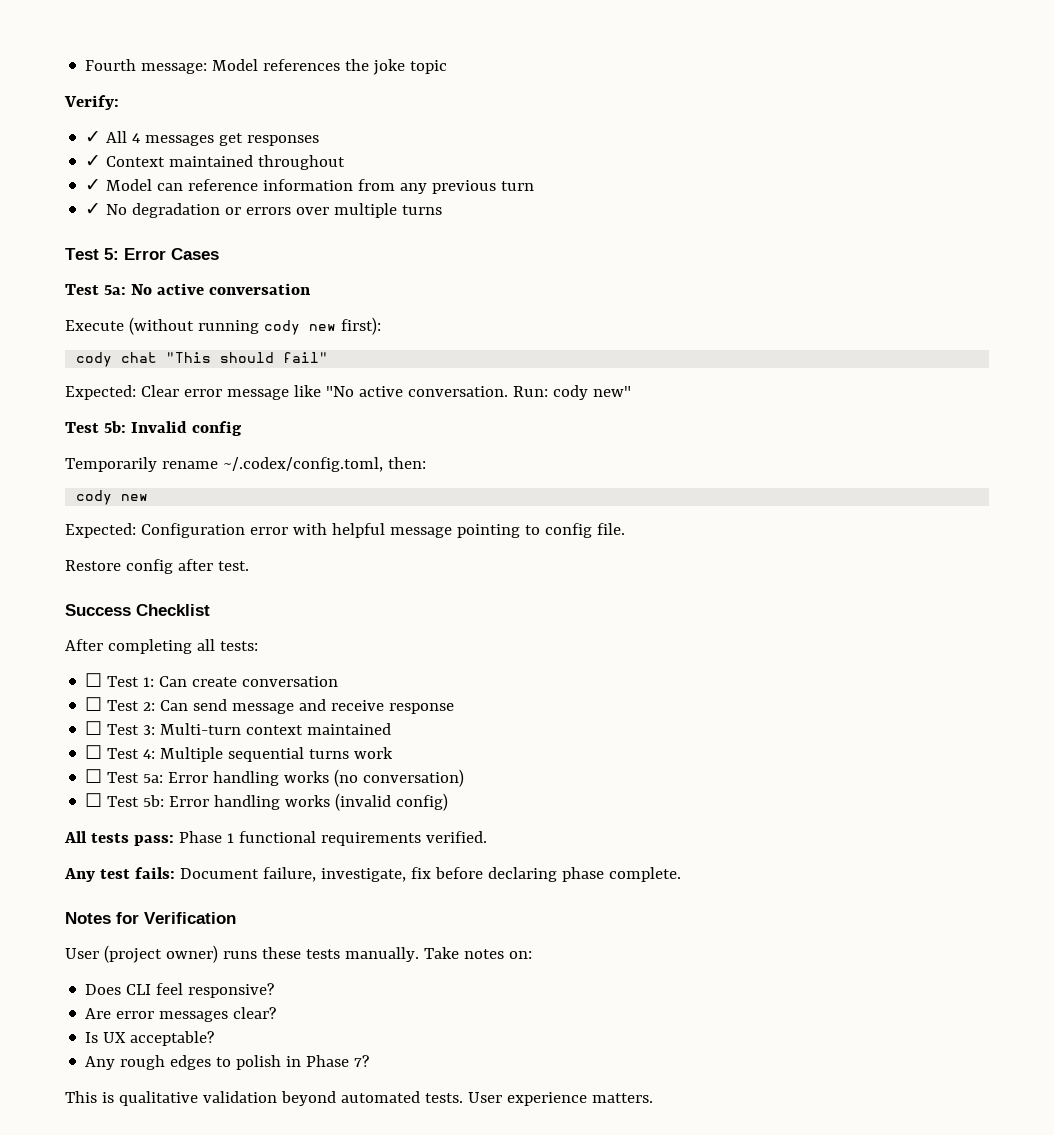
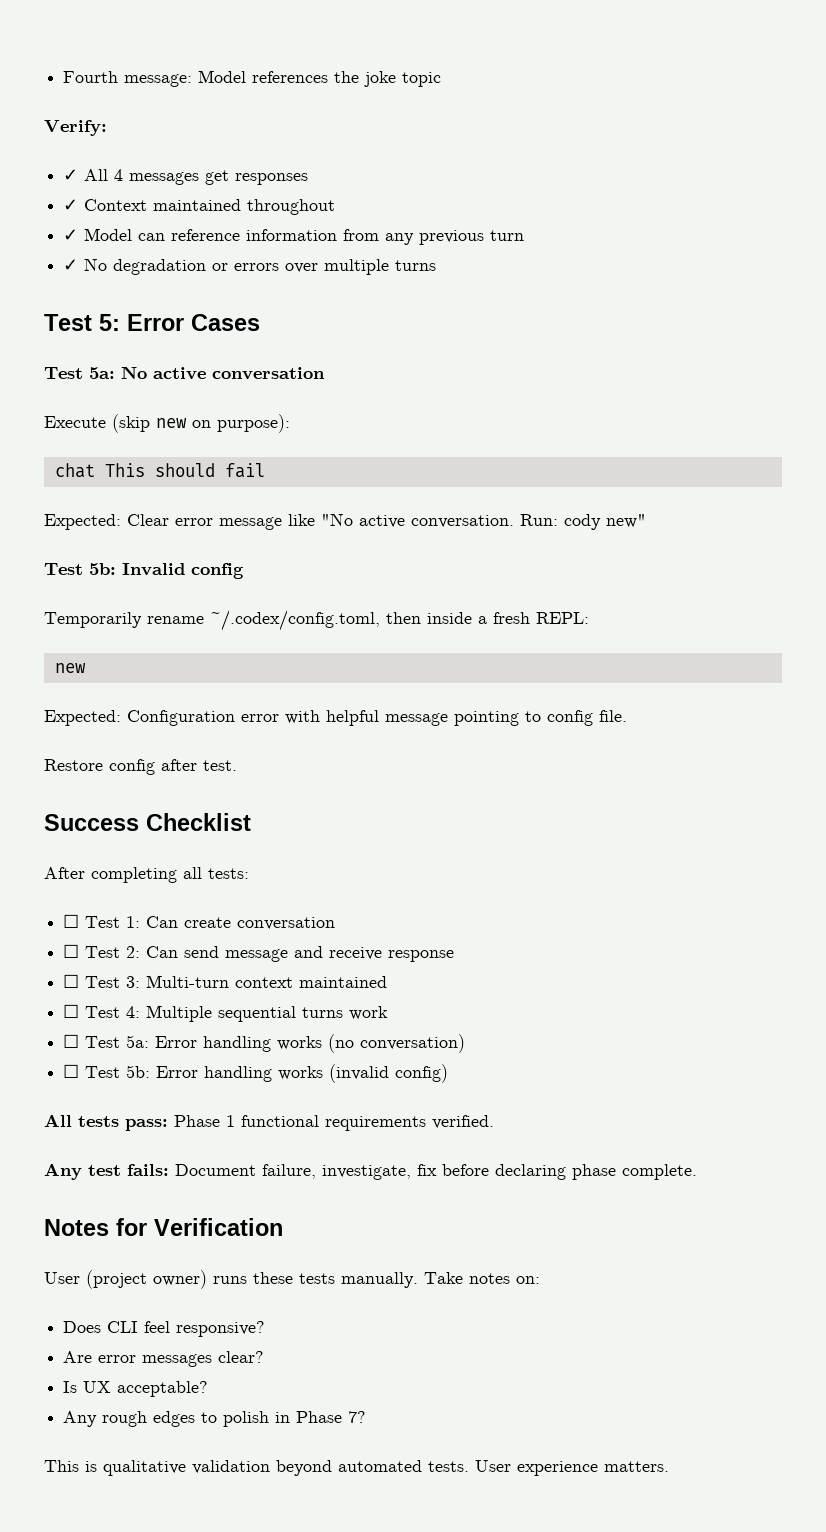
[128,317,381,335] [76,352,329,367] (without running cody new first): // cody chat "This should fail" -> [112,414,290,433] [54,463,265,478] (skip new on purpose): // chat This should fail
[387,457,426,469] [76,490,113,505] then: // cody -> [386,612,589,624] then inside a fresh REPL: //

